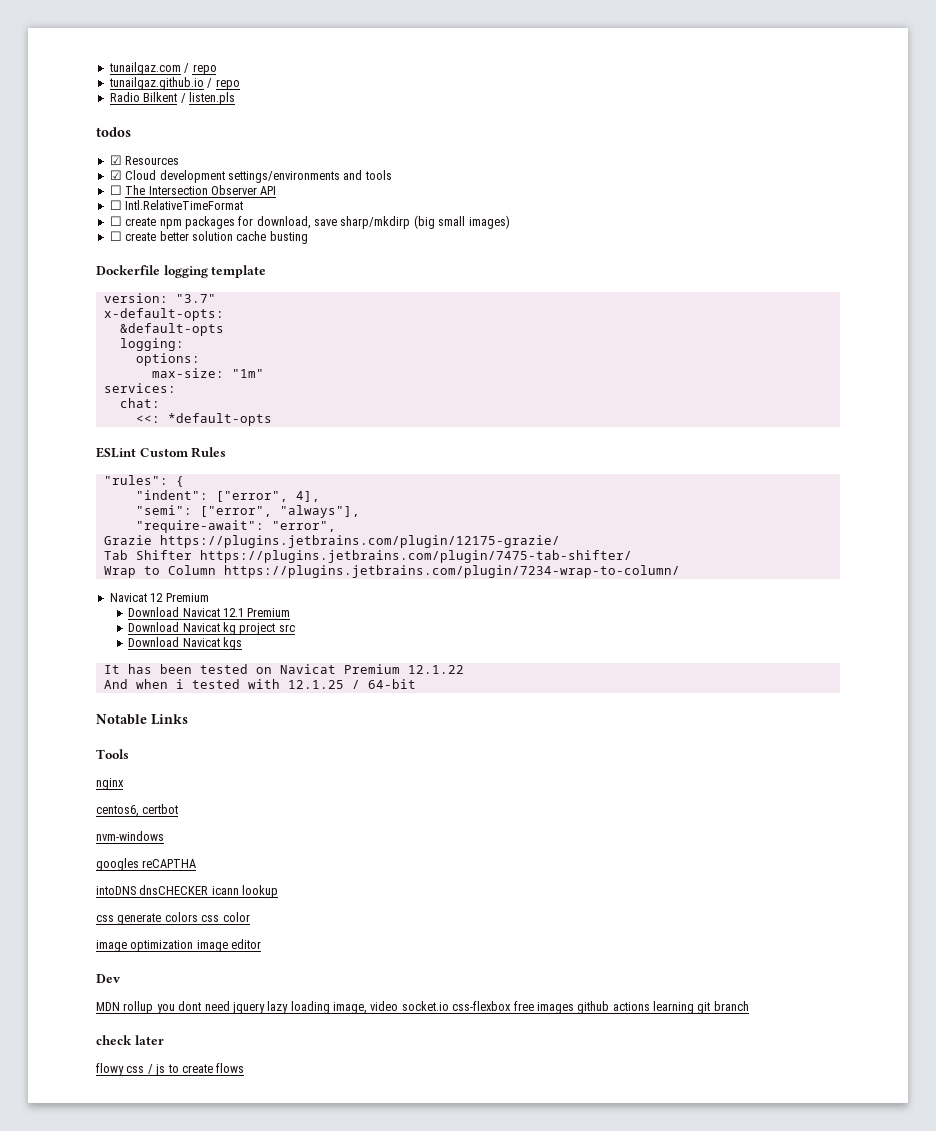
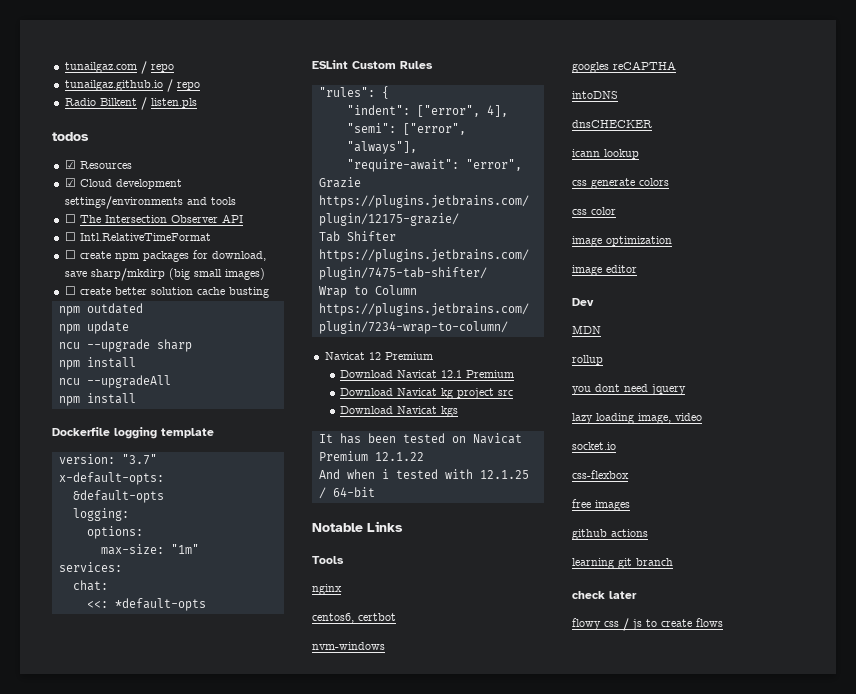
(308, 237) none -> [58,303,143,316] [58,321,129,334] [58,339,192,352] [58,357,136,370] [58,375,171,388] [58,393,136,406] // npm outdated // npm update // ncu --upgrade sharp // npm install // ncu --upgradeAll // npm install
(136, 890) none -> (618, 95) //
(209, 890) none -> (652, 124) //
(198, 917) none -> (669, 182) //
(194, 946) none -> (672, 241) //
(120, 1006) none -> (601, 329) //
(154, 1007) none -> (603, 360) //
(265, 1008) none -> (686, 389) //
(399, 1006) none -> (702, 417) //
(449, 1006) none -> (616, 446) //
(512, 1006) none -> (629, 474) //
(574, 1008) none -> (630, 505) //
(650, 1006) none -> (648, 533) //

